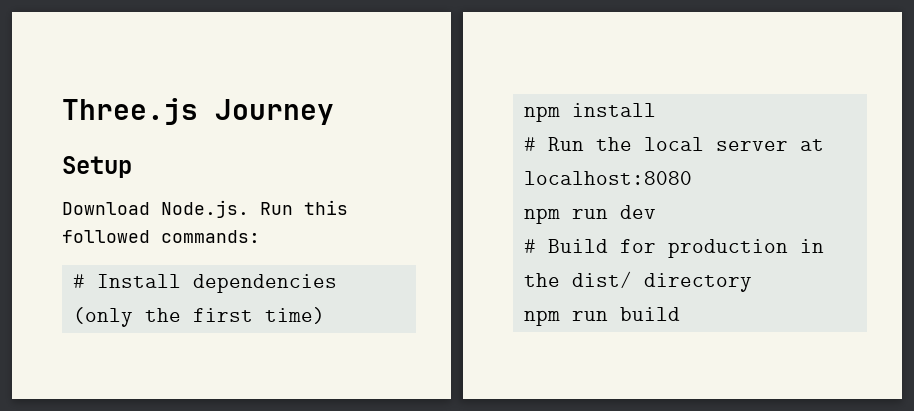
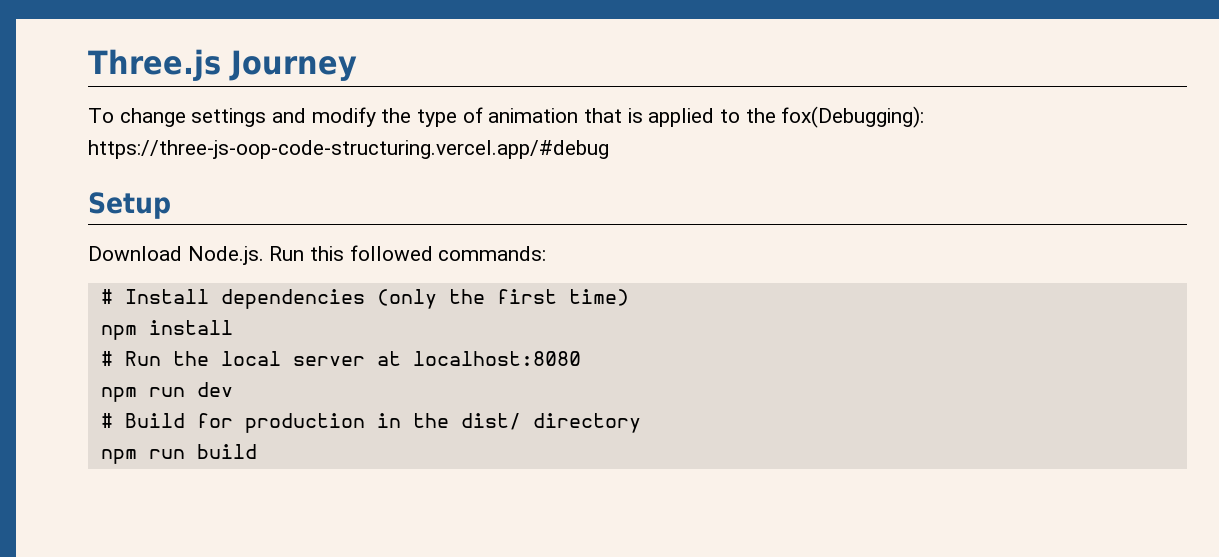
(334, 112) none -> [88,106,925,128] [88,140,609,159] // To change settings and modify the type of animation that is applied to the fox(Debugging): https://three-js-oop-code-structuring.vercel.app/#debug

